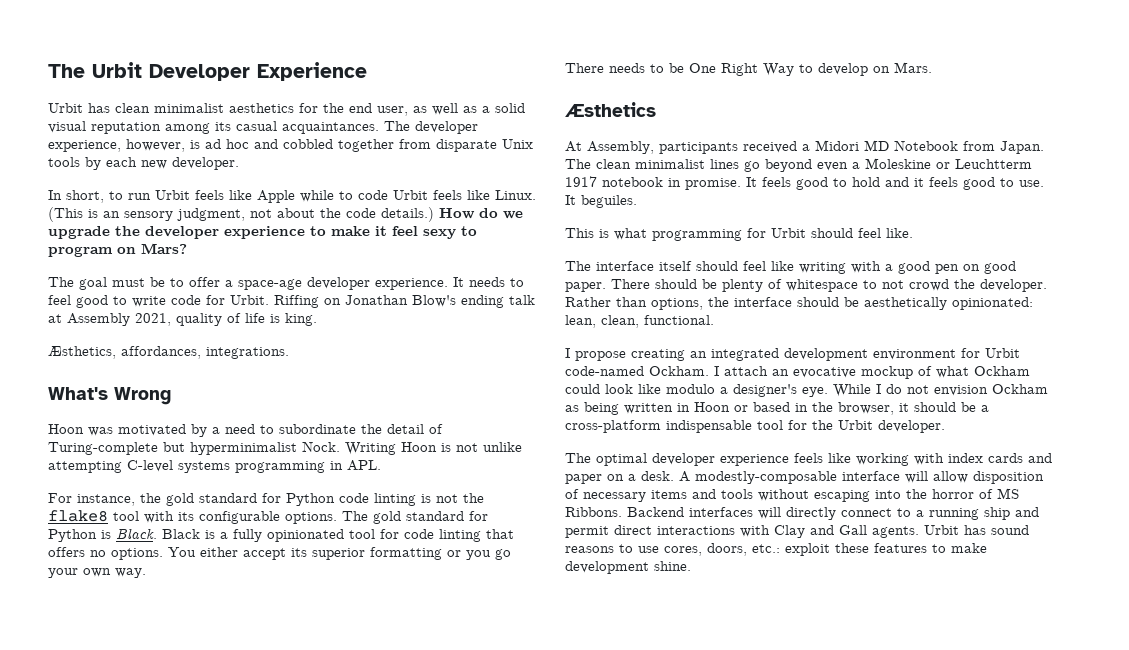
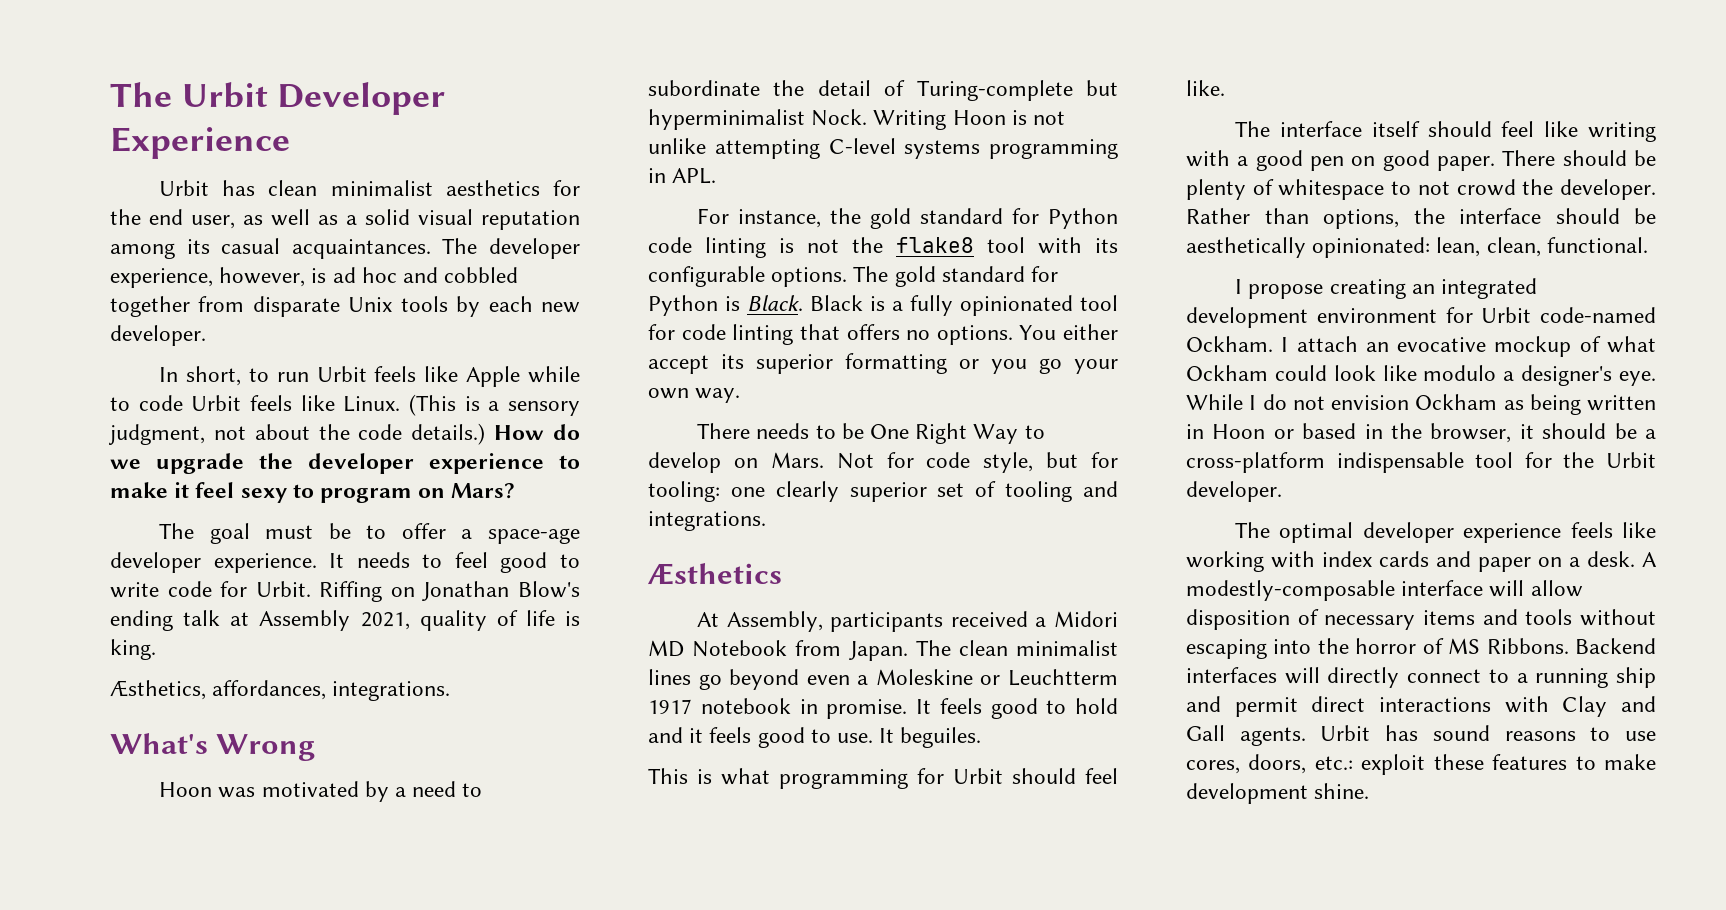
[103,211,120,218] an -> [488,401,500,411] a
(932, 67) none -> [836,452,1118,473] [648,481,1118,502] [648,511,766,531] Not for code style, but for tooling: one clearly superior set of tooling and integrations.

